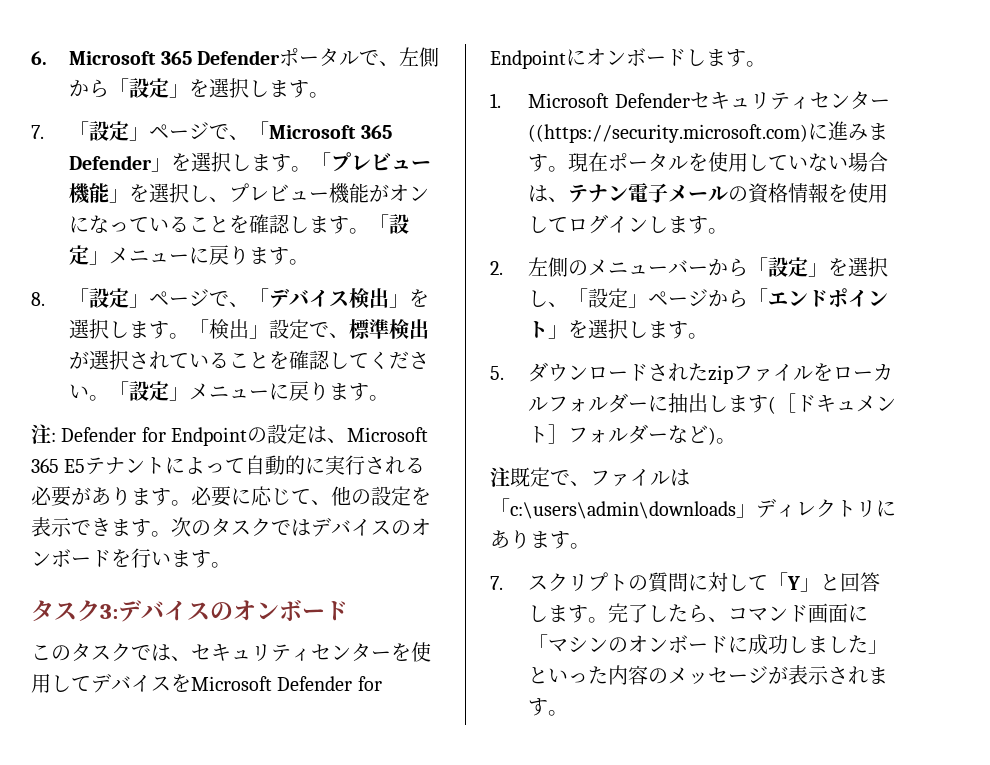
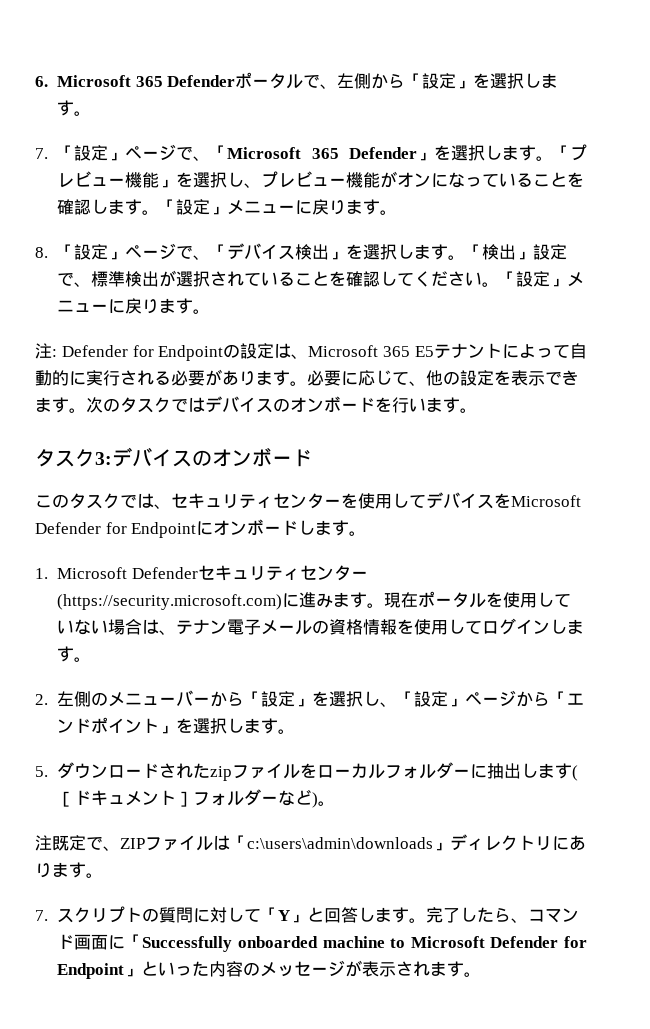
[528,124,809,143] ((https://security.microsoft.com) -> [57,594,283,610] (https://security.microsoft.com)
(590, 483) none -> [120,838,145,849] ZIP
[548,634,869,655] マシンのオンボードに成功しました -> [142,936,587,952] [57,963,125,979] Successfully onboarded machine to Microsoft Defender for Endpoint

